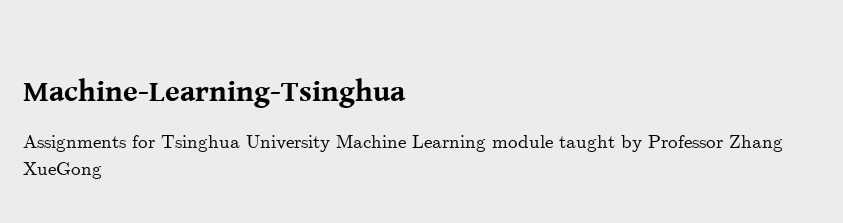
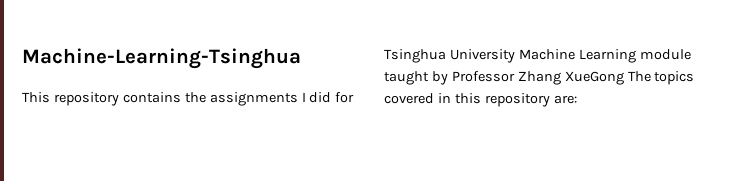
[23,135,126,152] Assignments -> [22,92,332,106] This repository contains the assignments I did
(102, 170) none -> [627,71,695,85] [384,93,577,107] The topics covered in this repository are:

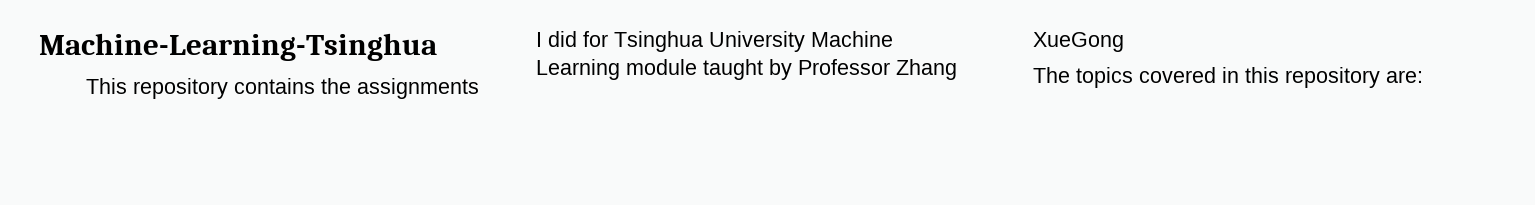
(624, 78) none -> (1124, 42) //

